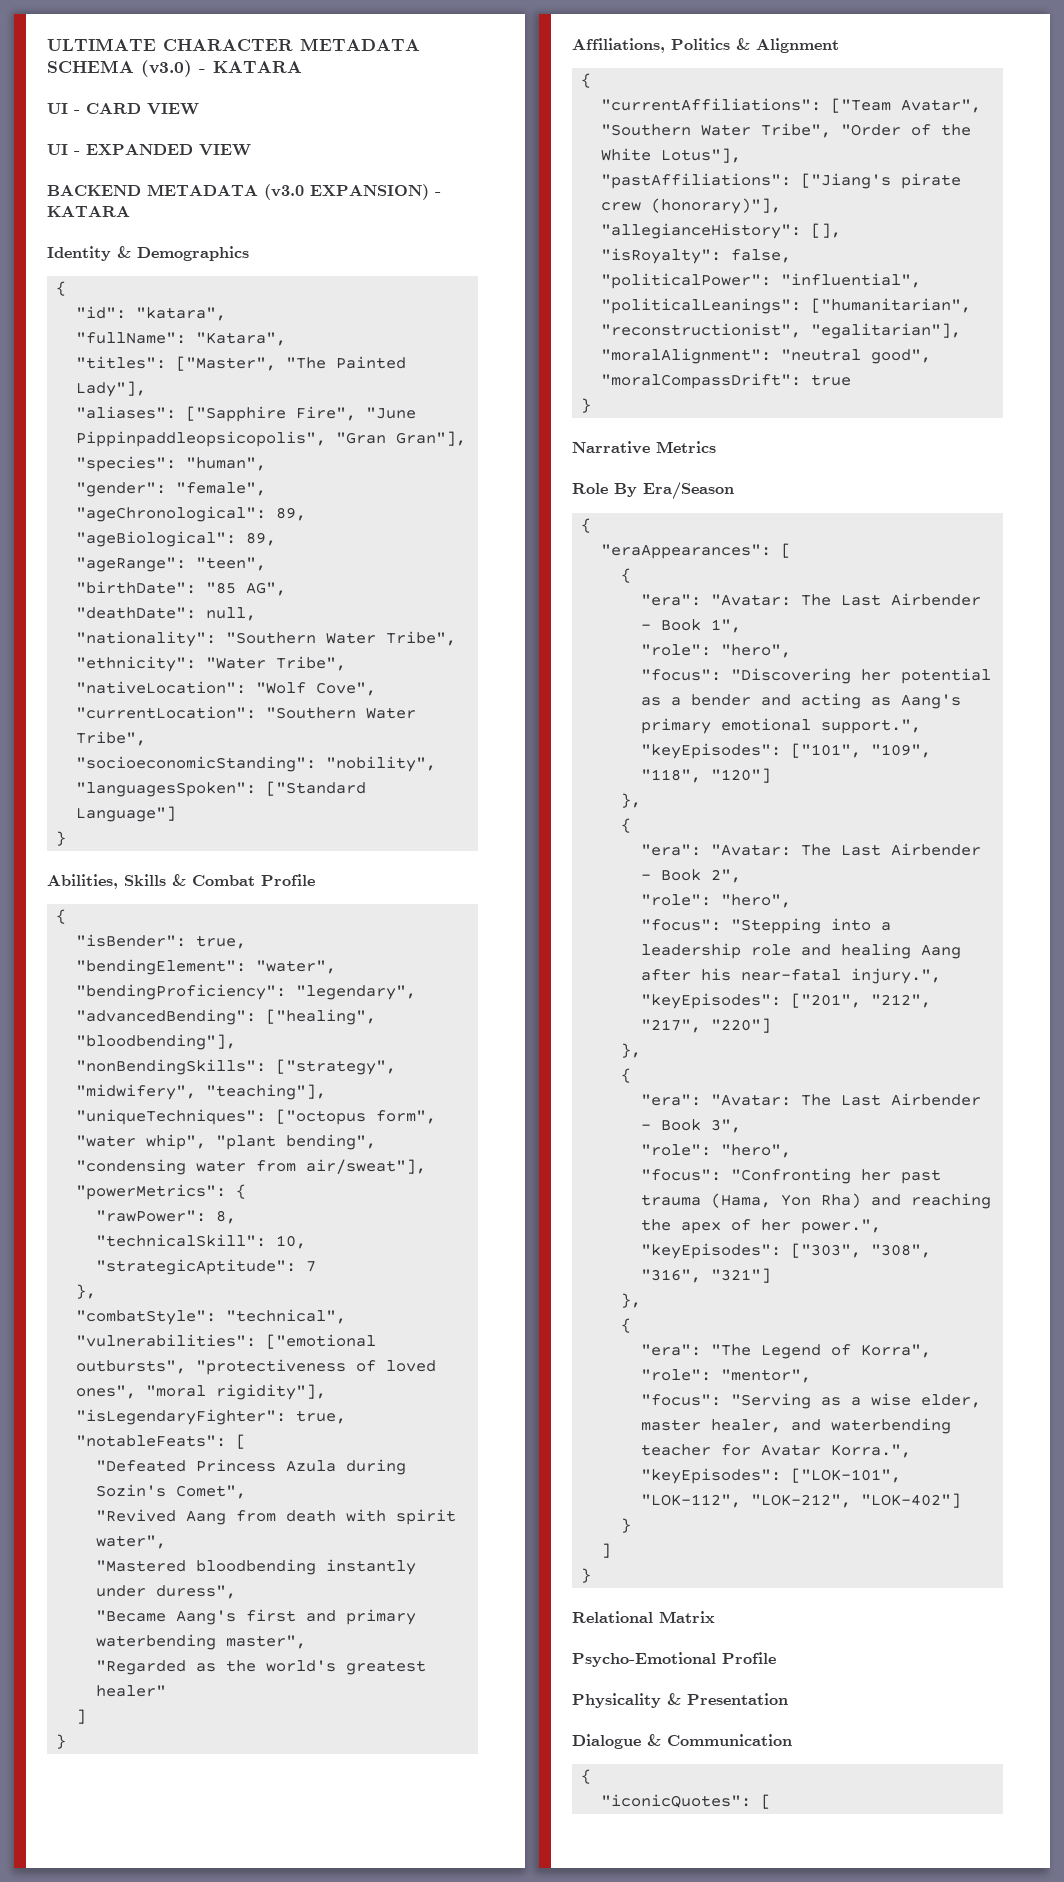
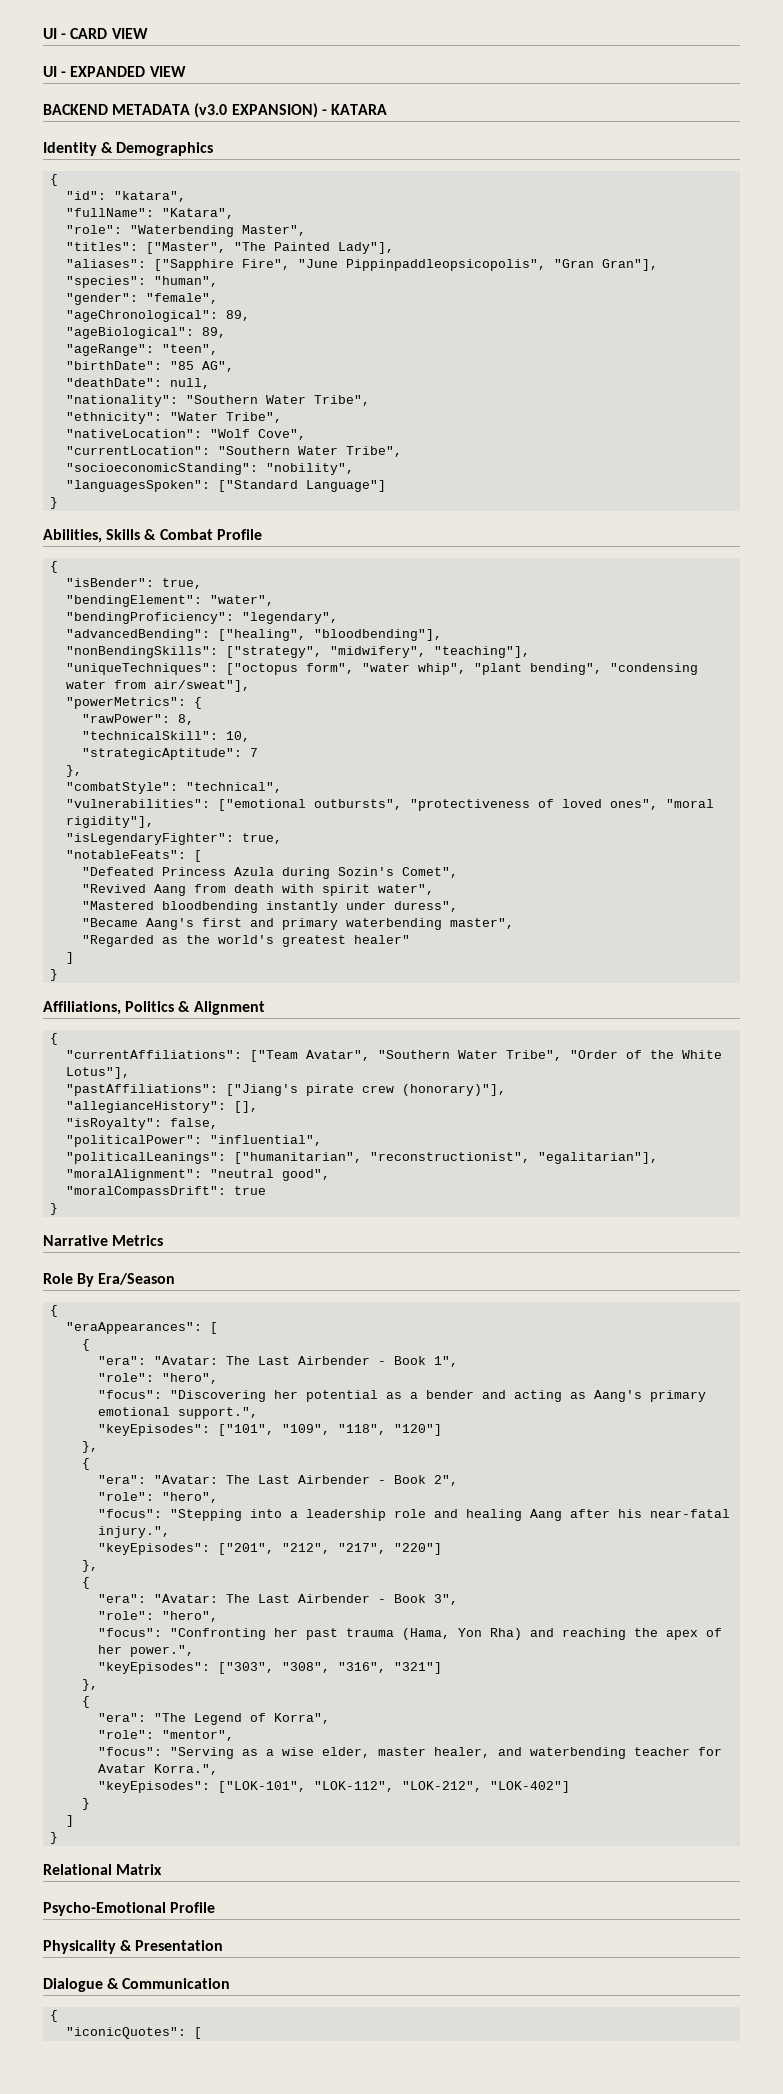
[47,38,420,51] [47,60,302,77] ULTIMATE CHARACTER METADATA SCHEMA (v3.0) - KATARA // -> (43, 33) none
(286, 339) none -> [66,225,307,237] // "role": "Waterbending Master",

